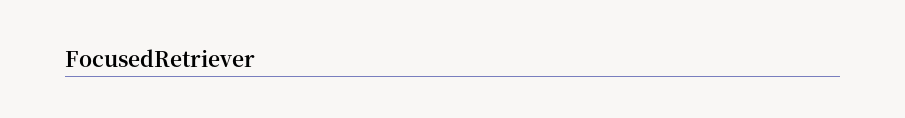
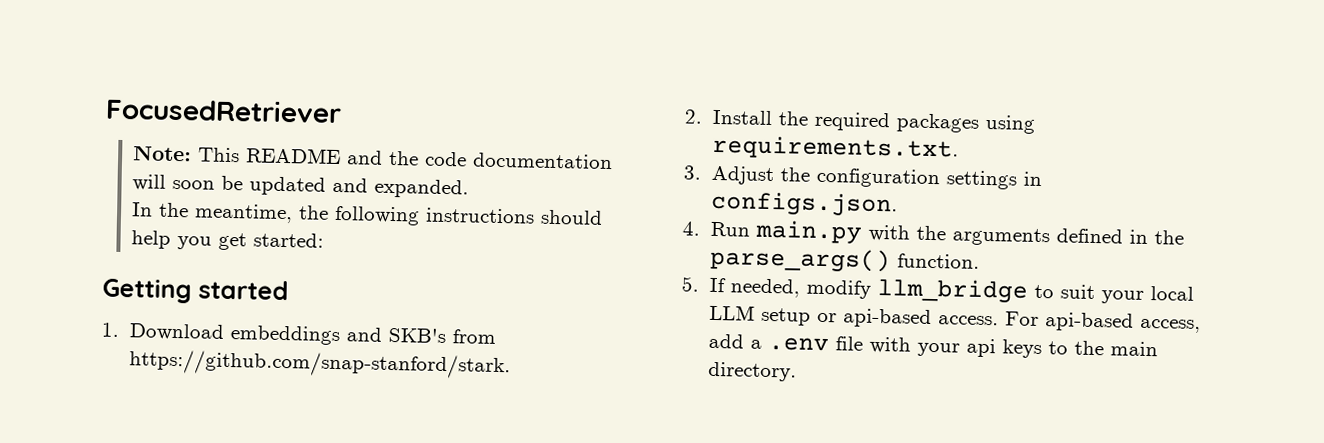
(255, 58) none -> [132,145,613,170] [131,174,469,199] [131,202,603,226] [130,230,324,251] [102,278,289,304] [101,322,496,346] [128,349,511,380] [684,109,1036,134] [711,134,959,162] [683,165,1042,190] [710,190,898,217] [682,219,1184,247] [709,246,980,273] [681,276,1194,304] [708,304,1201,333] [707,333,1158,359] [707,361,797,382] // Note: This README and the code documentation will soon be updated and expanded. // In the meantime, the following instructions should help you get started: // Getting started // 1. Download embeddings and SKB's from https://github.com/snap-stanford/stark. // 2. Install the required packages using requirements.txt. // 3. Adjust the configuration settings in configs.json. // 4. Run main.py with the arguments defined in the parse_args() function. // 5. If needed, modify llm_bridge to suit your local LLM setup or api-based access. For api-based access, add a .env file with your api keys to the main directory.

